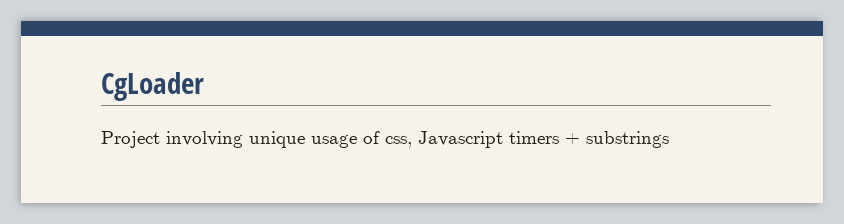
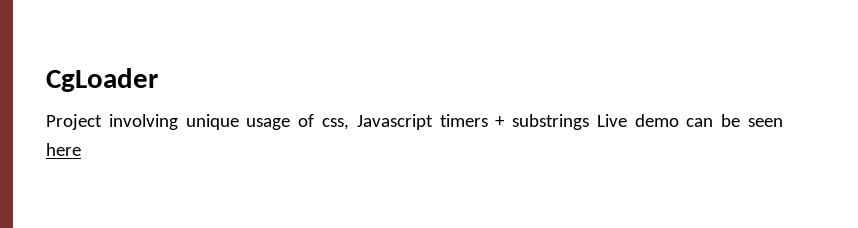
(669, 139) none -> [596,114,784,127] [46,143,81,156] Live demo can be seen here

